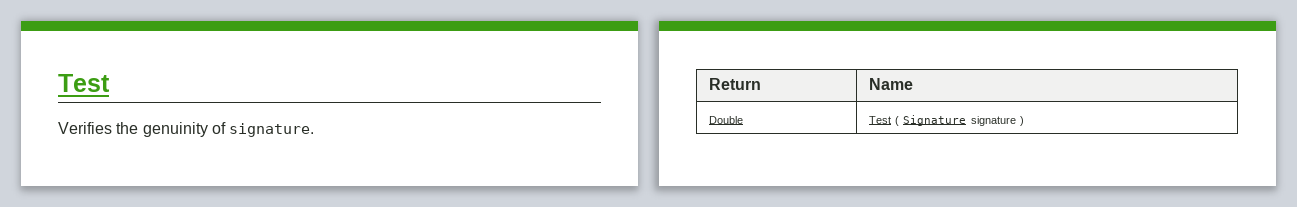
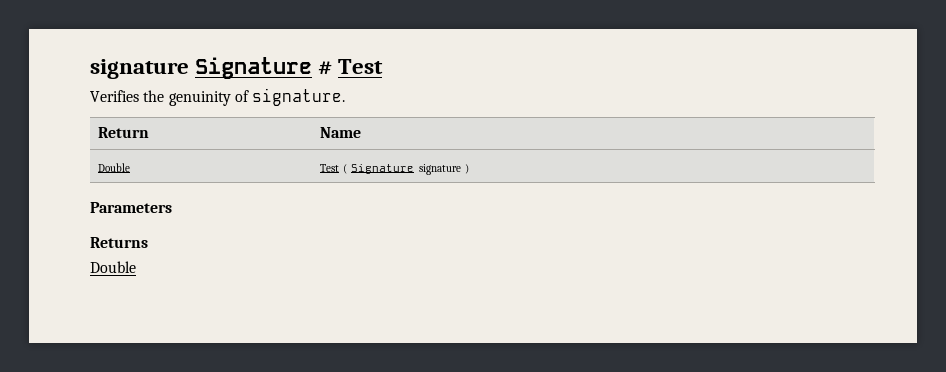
(58, 83) none -> [90,57,333,79] signature Signature #
(1025, 121) none -> [90,202,172,213] [90,237,148,248] [90,261,136,273] // Parameters // Returns // Double

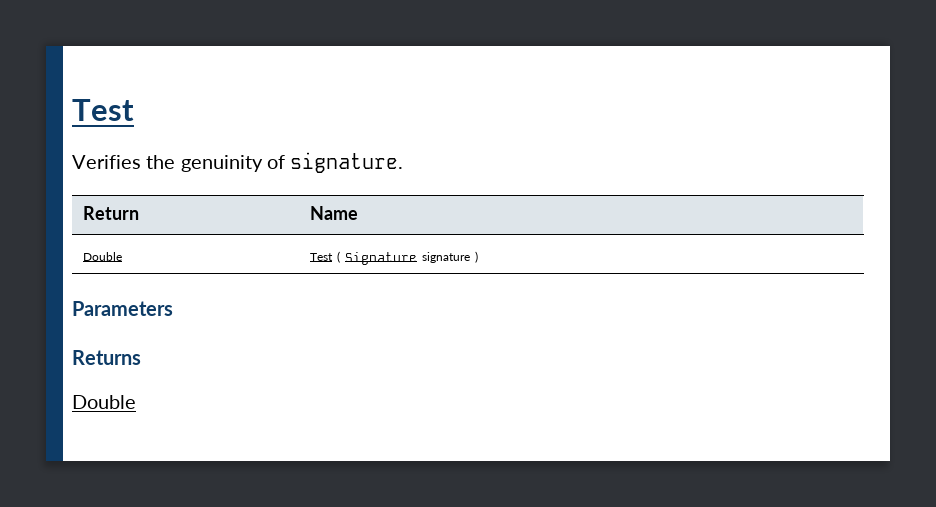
[90,57,333,79] signature Signature # -> (72, 110) none

